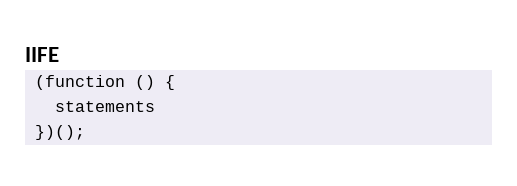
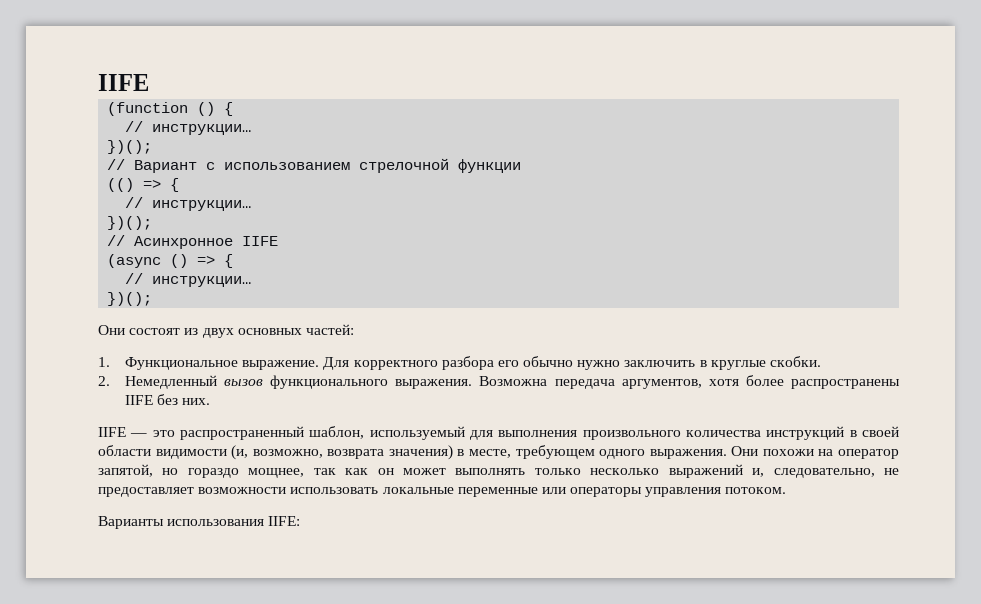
[55,101,156,112] [35,125,86,140] statements // })(); -> [125,121,252,135] [107,140,153,154] [107,158,522,173] [107,178,180,192] [125,197,252,211] [107,216,153,230] [107,235,279,249] [107,254,234,268] [125,273,252,287] [107,292,153,306] [98,324,354,338] [98,356,821,370] [98,375,901,389] [124,394,211,405] [98,426,900,440] [98,445,899,460] [98,464,900,478] [98,487,787,497] [98,516,301,529] // инструкции… // })(); // // Вариант с использованием стрелочной функции // (() => { // // инструкции… // })(); // // Асинхронное IIFE // (async () => { // // инструкции… // })(); // Они состоят из двух основных частей: // 1. Функциональное выражение. Для корректного разбора его обычно нужно заключить в круглые скобки. // 2. Немедленный вызов функционального выражения. Возможна передача аргументов, хотя более распространены IIFE без них. // IIFE — это распространенный шаблон, используемый для выполнения произвольного количества инструкций в своей области видимости (и, возможно, возврата значения) в месте, требующем одного выражения. Они похожи на оператор запятой, но гораздо мощнее, так как он может выполнять только несколько выражений и, следовательно, не предоставляет возможности использовать локальные переменные или операторы управления потоком. // Варианты использования IIFE:

